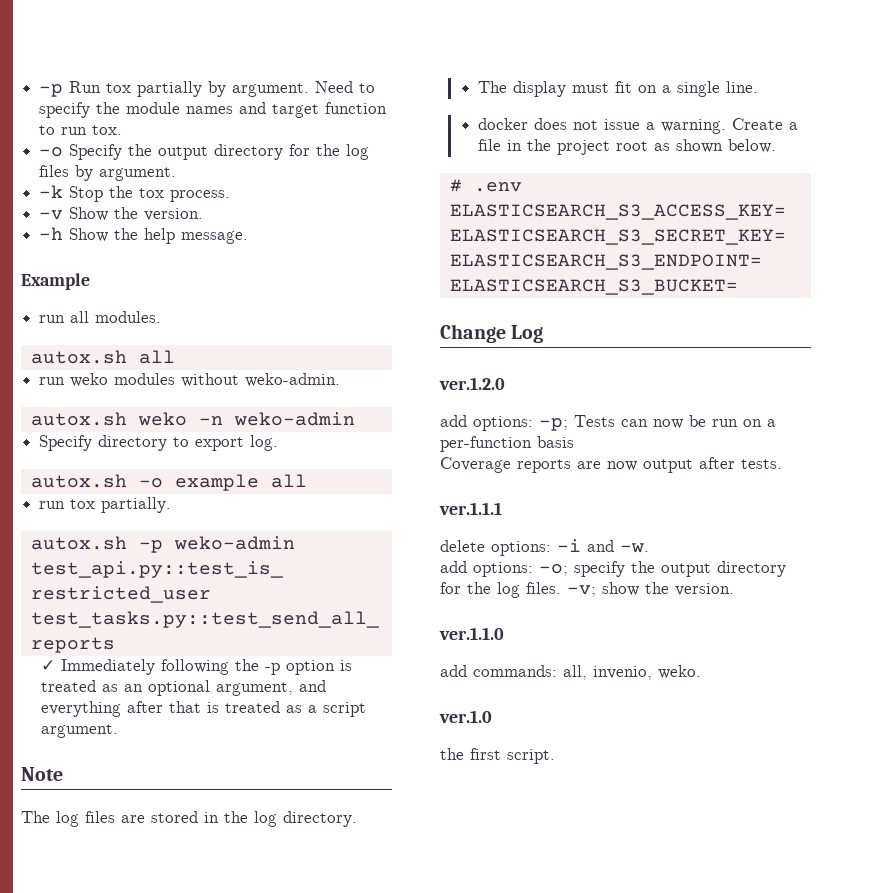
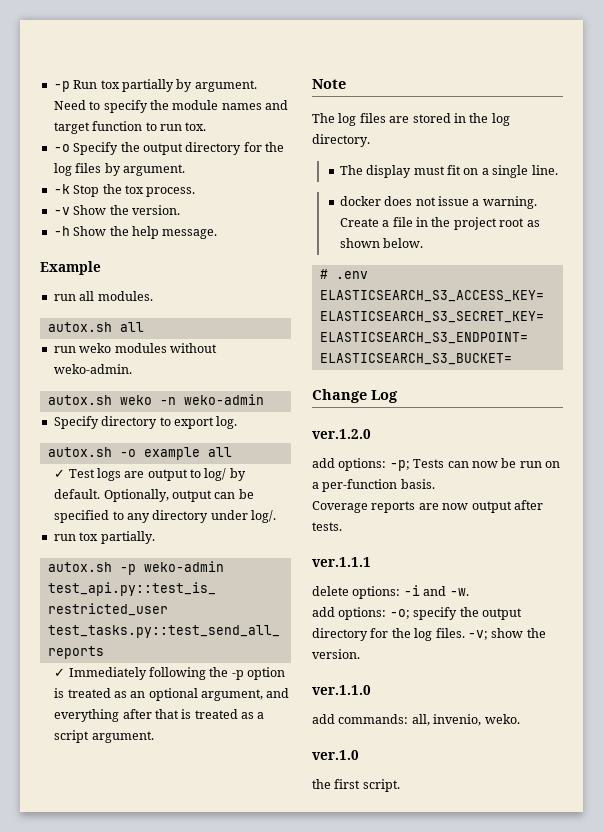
(307, 481) none -> [54,468,246,481] [54,489,254,502] [54,510,277,523] // ✓ Test logs are output to log/ by default. Optionally, output can be specified to any directory under log/.
[537,436,574,448] basis -> [400,479,435,489] basis.

